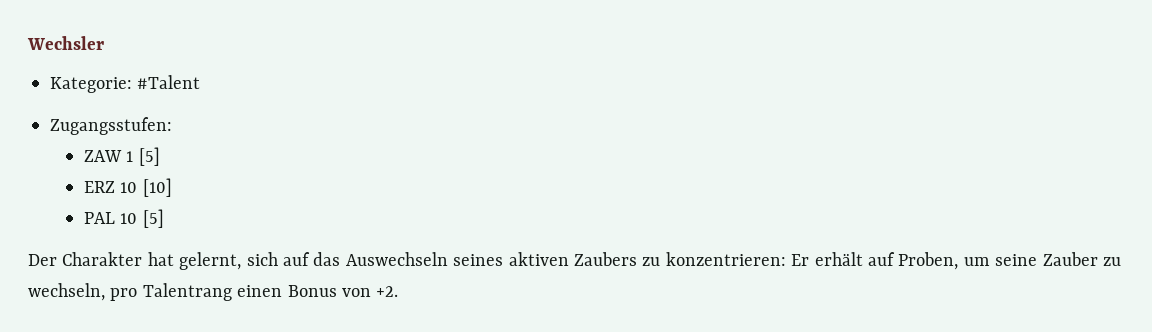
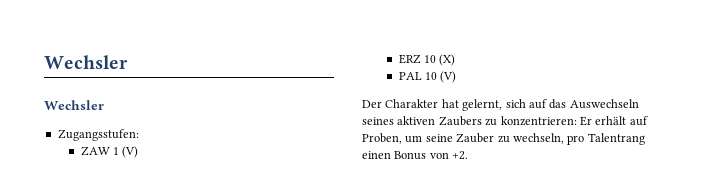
[27,36,104,50] [50,75,201,93] Wechsler // Kategorie: #Talent -> [44,55,128,69] [44,100,104,110] Wechsler // Wechsler
[138,147,160,166] [5] -> [122,146,139,158] (V)
[142,178,172,197] [10] -> [439,54,456,66] (X)
[142,209,164,228] [5] -> [440,71,457,83] (V)

